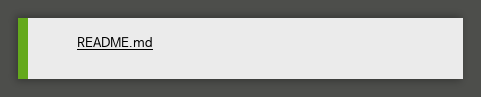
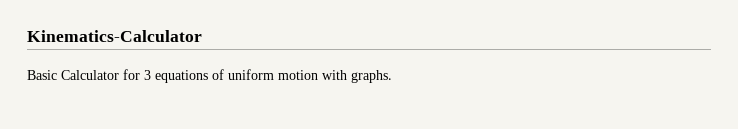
[77,37,153,48] README.md -> [27,30,202,42] [27,69,392,83] Kinematics-Calculator // Basic Calculator for 3 equations of uniform motion with graphs.

